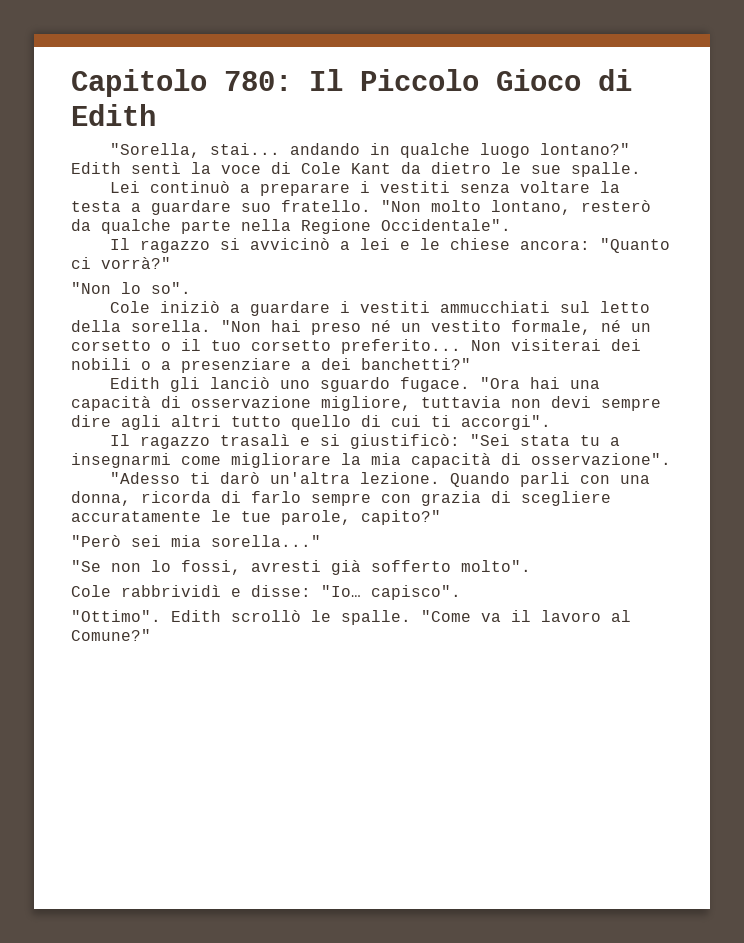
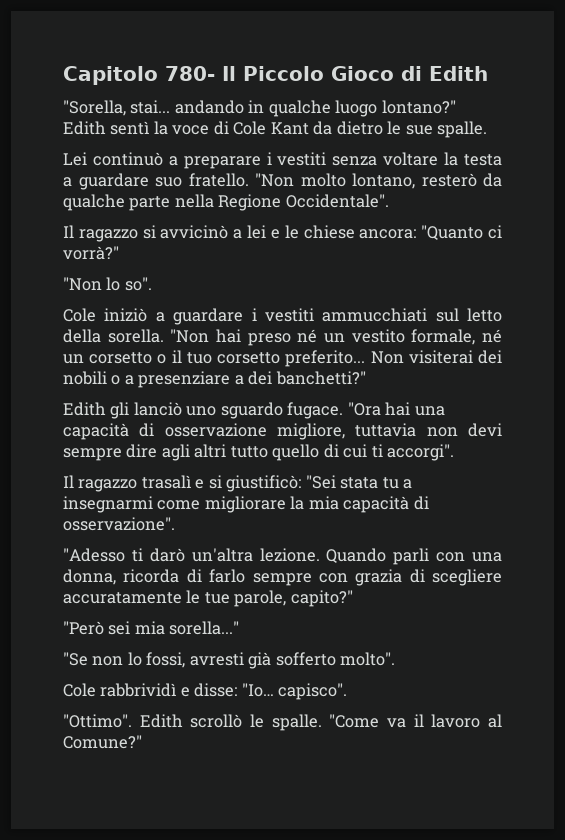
[224,71,292,91] 780: -> [165,66,215,81] 780-

